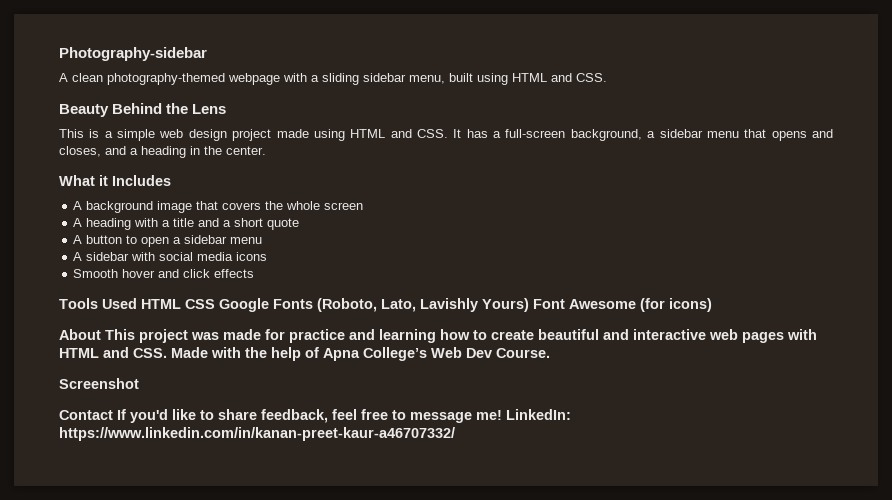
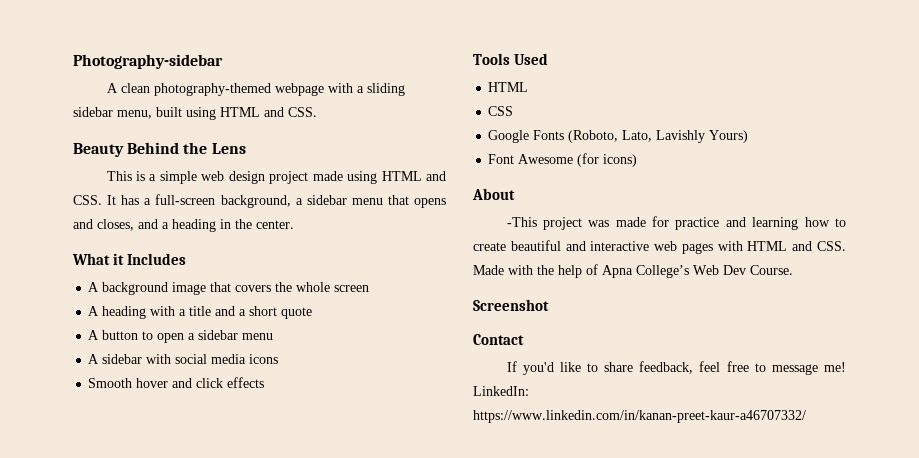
[141,299,181,309] HTML -> [488,82,529,92] // HTML //
(215, 304) none -> (514, 111) //
(529, 305) none -> (749, 136) //
[105,329,135,340] This -> [506,217,537,227] // -This
(113, 415) none -> (524, 339) //

